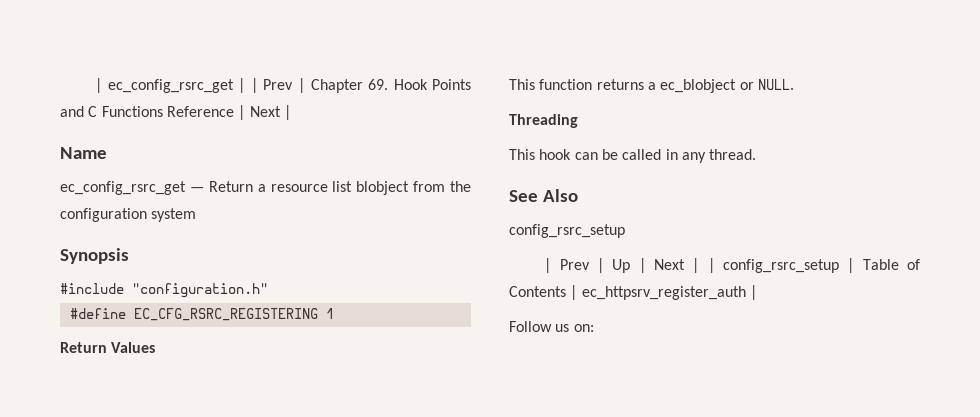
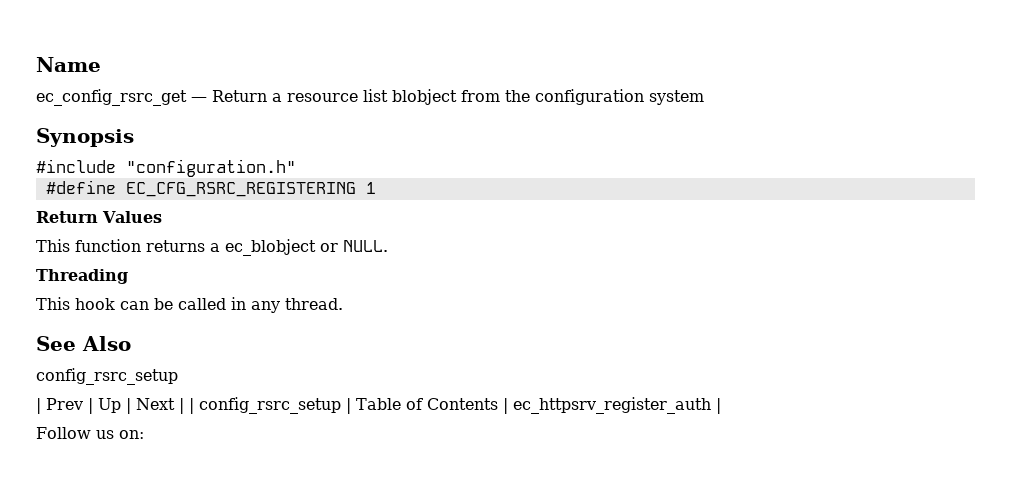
[95,78,471,93] [60,105,291,120] | ec_config_rsrc_get | | Prev | Chapter 69. Hook Points and C Functions Reference | Next | // -> (36, 64) none

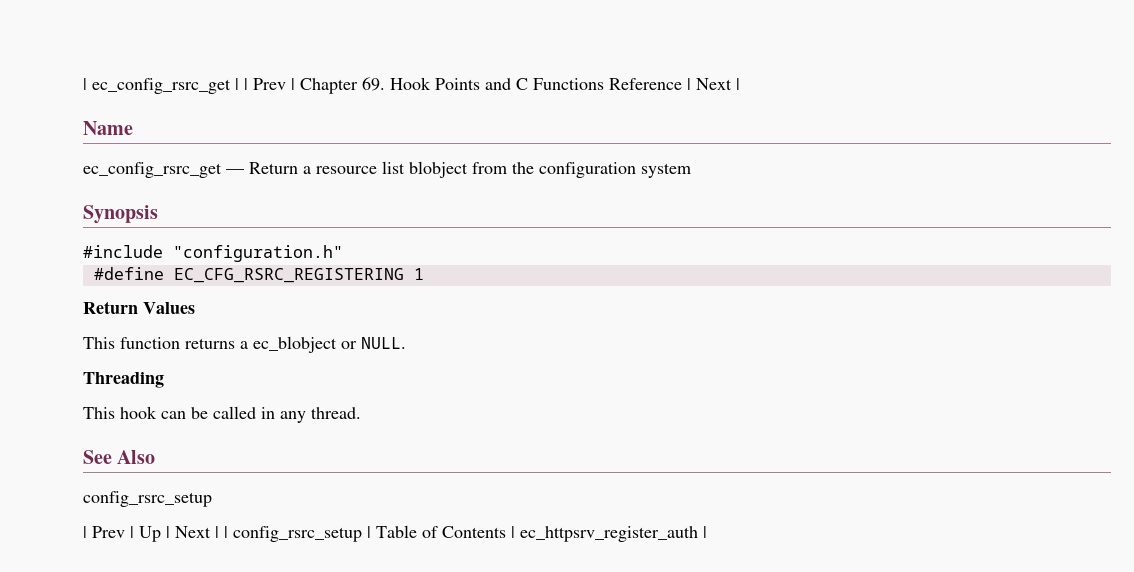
(36, 64) none -> [83,77,740,94] | ec_config_rsrc_get | | Prev | Chapter 69. Hook Points and C Functions Reference | Next | //
[36,427,144,439] // Follow us on: -> (707, 532) none

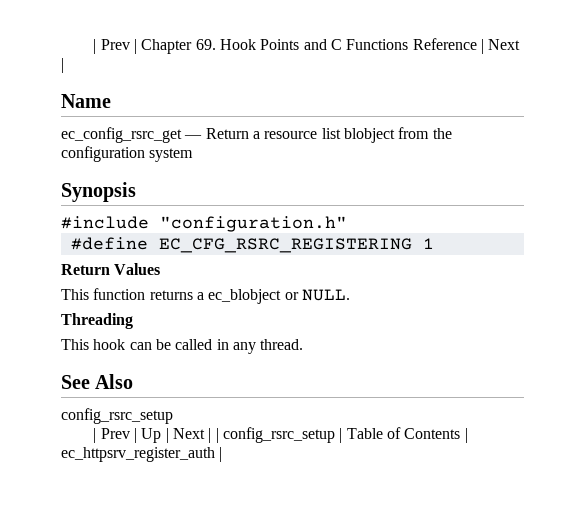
[83,78,248,94] | ec_config_rsrc_get | | -> [93,39,97,54] |

